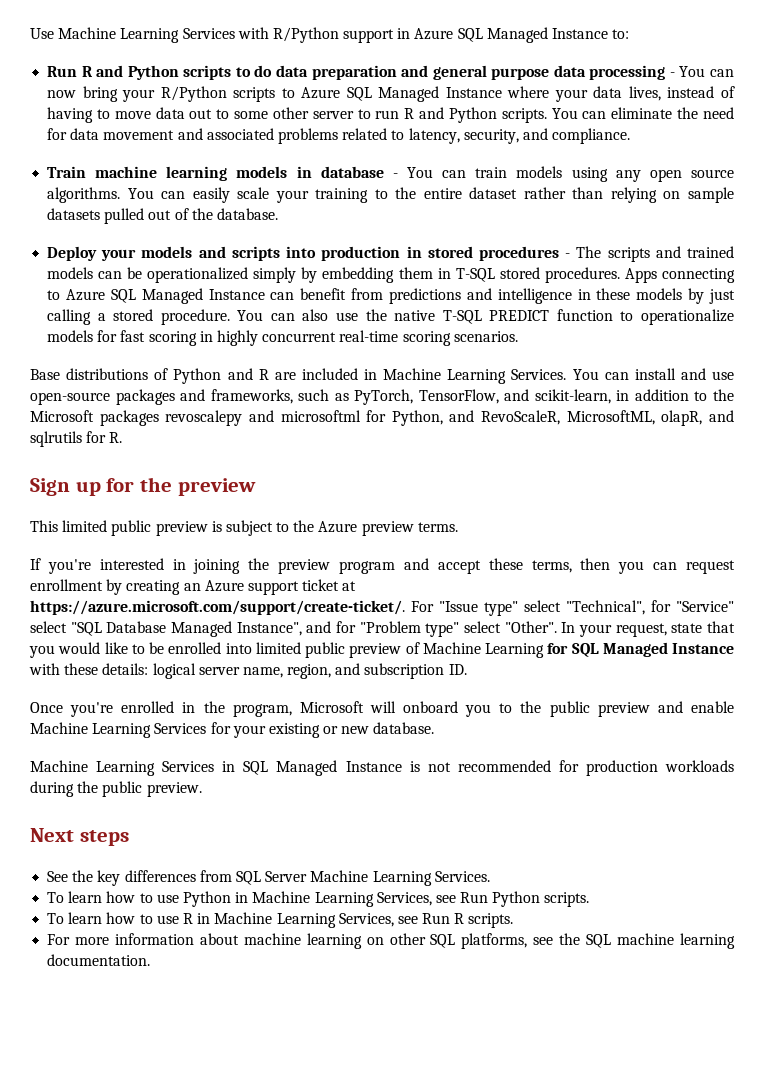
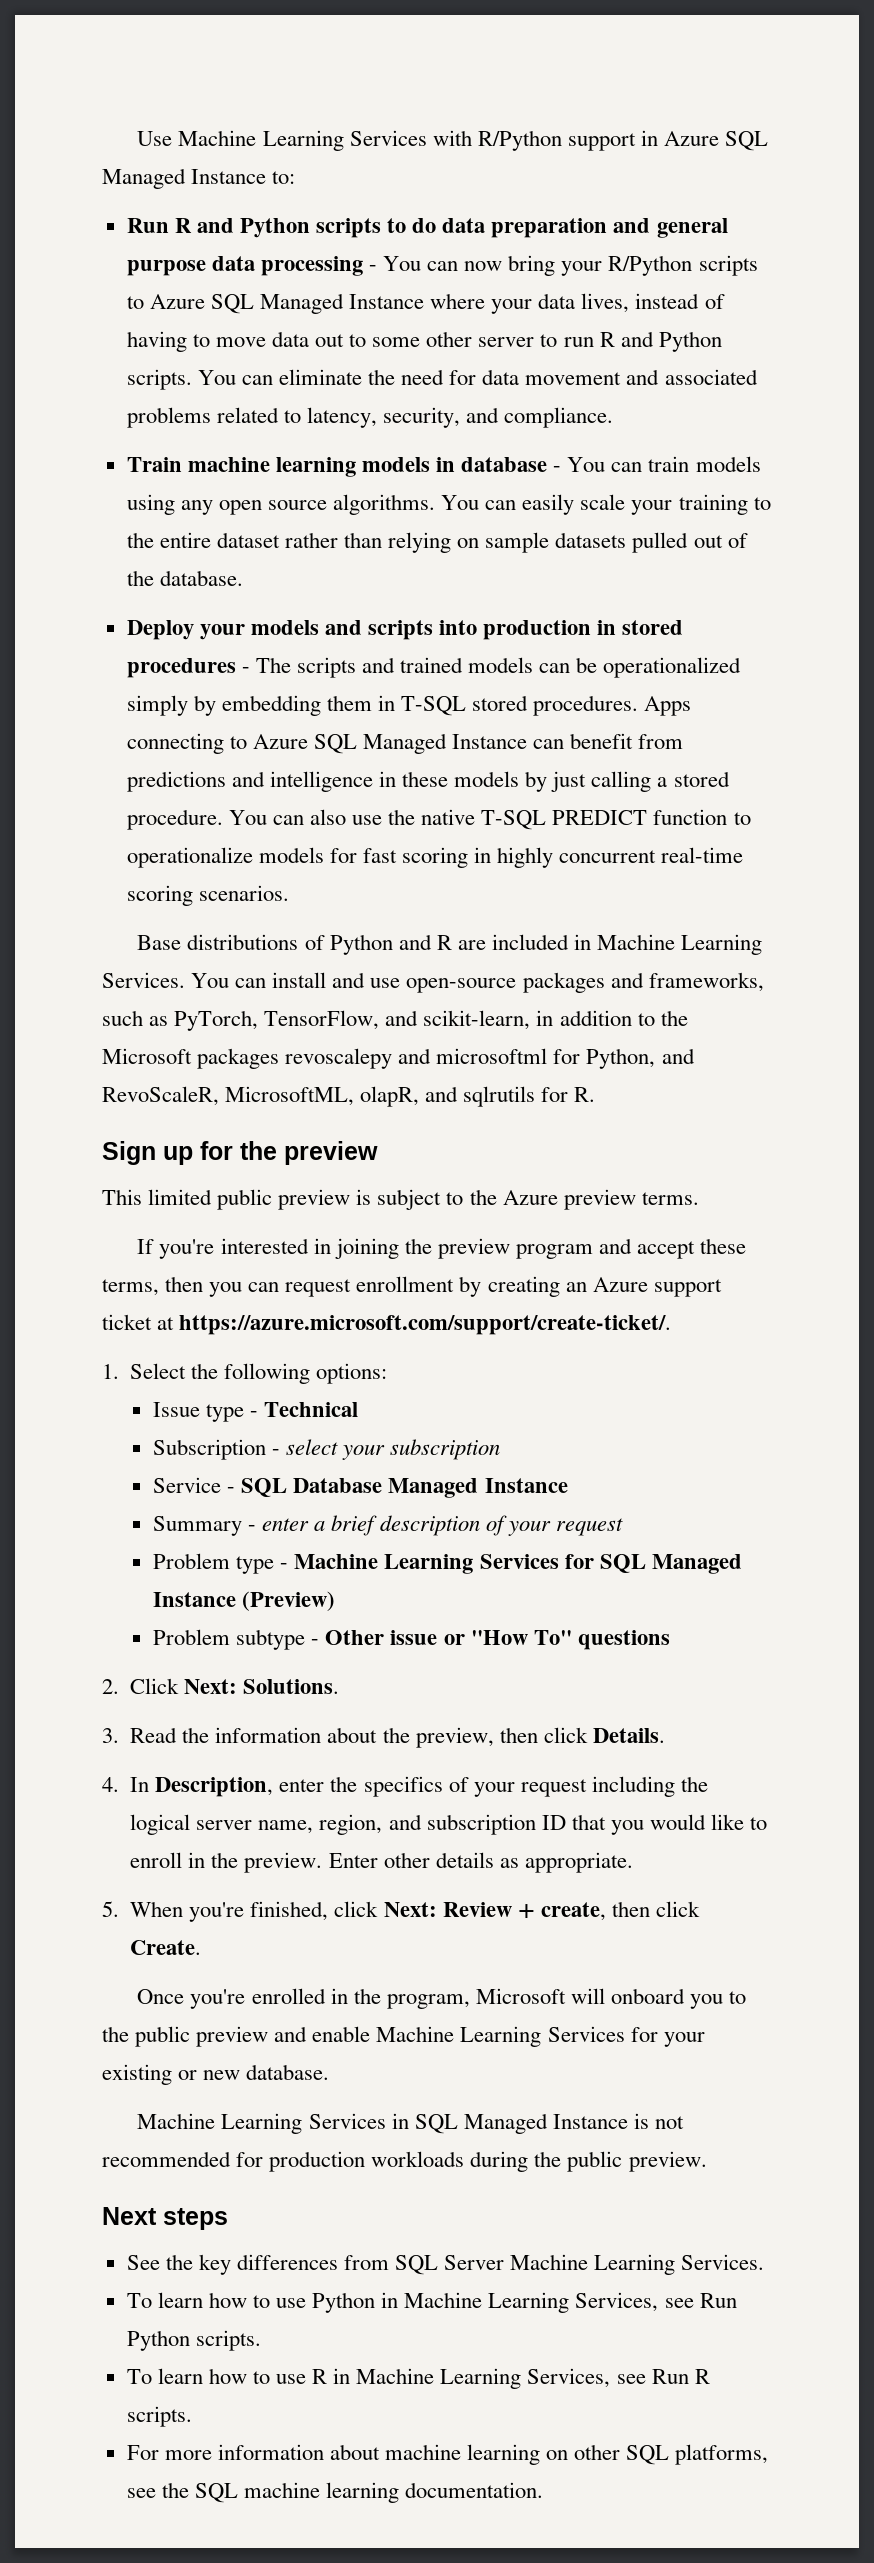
[411,600,734,616] [30,621,735,637] [29,642,544,658] For "Issue type" select "Technical", for "Service" select "SQL Database Managed Instance", and for "Problem type" select "Other". In your request, state that you would like to be enrolled into limited public preview of Machine Learning -> [102,1363,388,1384] [153,1402,359,1422] [153,1439,501,1460] [153,1477,568,1498] [153,1515,623,1536] [153,1553,559,1574] // 1. Select the following options: // Issue type - Technical // Subscription - select your subscription // Service - SQL Database Managed Instance // Summary - enter a brief description of your request // Problem type - Machine Learning Services
[29,663,149,675] with these details: -> [242,1591,336,1611] [153,1629,670,1650] [102,1678,340,1694] [102,1727,665,1748] [102,1776,708,1797] (Preview) // Problem subtype - Other issue or "How To" questions // 2. Click Next: Solutions. // 3. Read the information about the preview, then click Details. // 4. In Description, enter the specifics of your request including the
[448,664,467,675] ID. -> [541,1814,768,1835] [130,1852,633,1873] [102,1901,700,1922] [130,1940,202,1955] ID that you would like to enroll in the preview. Enter other details as appropriate. // 5. When you're finished, click Next: Review + create, then click Create.

